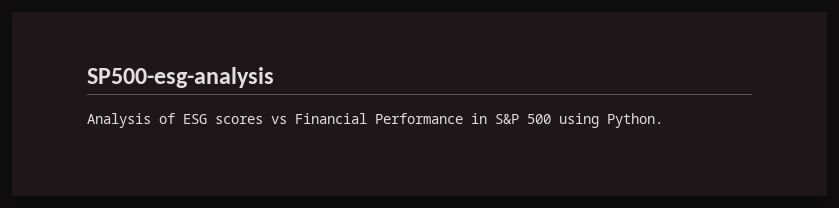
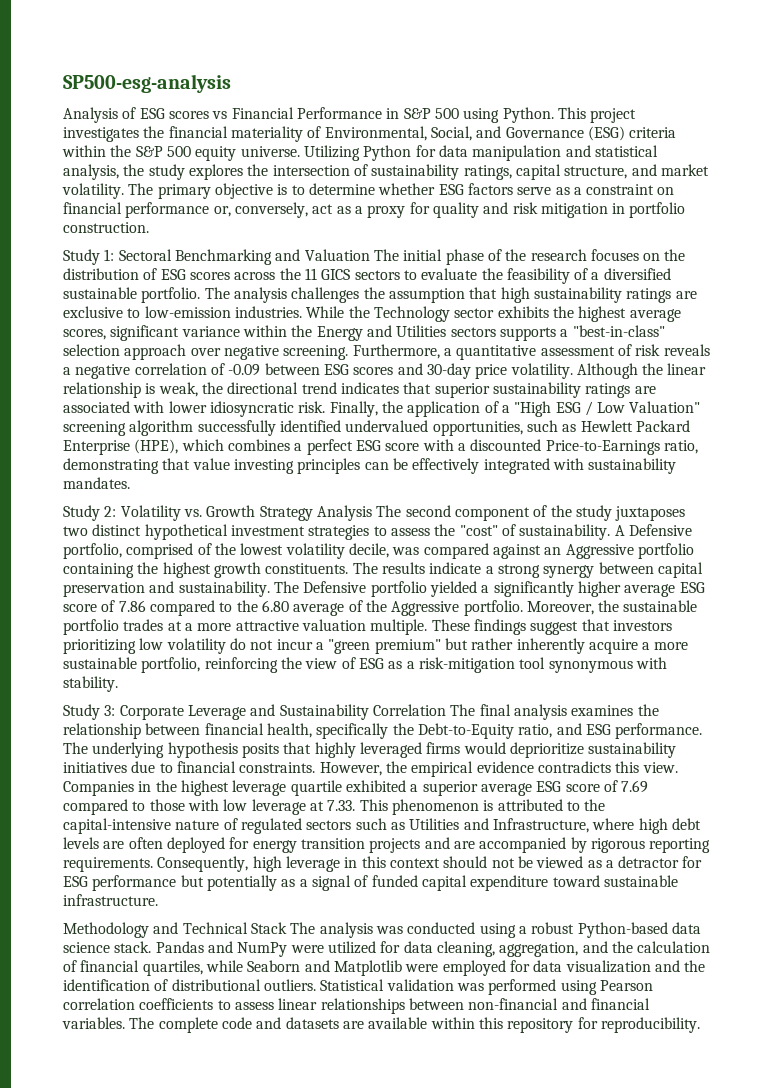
(663, 120) none -> [557,107,637,123] [63,126,677,142] [62,145,658,161] [63,164,709,180] [62,183,675,199] [63,202,686,218] [63,222,149,233] [63,249,686,265] [63,268,671,284] [63,287,697,303] [63,306,681,322] [63,325,665,341] [63,344,710,360] [63,363,707,379] [63,382,656,398] [63,401,701,417] [63,420,690,436] [63,439,698,455] [63,458,677,474] [63,477,130,489] [63,505,686,521] [63,524,692,540] [63,543,694,559] [63,562,703,578] [63,581,705,597] [63,600,698,616] [63,619,672,635] [63,638,689,654] [63,657,667,673] [63,676,118,692] [63,704,659,720] [63,723,703,739] [63,742,677,758] [63,761,678,777] [63,780,649,796] [63,799,606,815] [63,818,701,834] [63,837,711,853] [63,856,703,872] [63,875,678,891] [63,894,158,906] [63,922,701,938] [63,941,711,957] [63,960,706,976] [63,979,653,995] [63,998,650,1014] [62,1017,700,1033] This project investigates the financial materiality of Environmental, Social, and Governance (ESG) criteria within the S&P 500 equity universe. Utilizing Python for data manipulation and statistical analysis, the study explores the intersection of sustainability ratings, capital structure, and market volatility. The primary objective is to determine whether ESG factors serve as a constraint on financial performance or, conversely, act as a proxy for quality and risk mitigation in portfolio construction. // Study 1: Sectoral Benchmarking and Valuation The initial phase of the research focuses on the distribution of ESG scores across the 11 GICS sectors to evaluate the feasibility of a diversified sustainable portfolio. The analysis challenges the assumption that high sustainability ratings are exclusive to low-emission industries. While the Technology sector exhibits the highest average scores, significant variance within the Energy and Utilities sectors supports a "best-in-class" selection approach over negative screening. Furthermore, a quantitative assessment of risk reveals a negative correlation of -0.09 between ESG scores and 30-day price volatility. Although the linear relationship is weak, the directional trend indicates that superior sustainability ratings are associated with lower idiosyncratic risk. Finally, the application of a "High ESG / Low Valuation" screening algorithm successfully identified undervalued opportunities, such as Hewlett Packard Enterprise (HPE), which combines a perfect ESG score with a discounted Price-to-Earnings ratio, demonstrating that value investing principles can be effectively integrated with sustainability mandates. // Study 2: Volatility vs. Growth Strategy Analysis The second component of the study juxtaposes two distinct hypothetical investment strategies to assess the "cost" of sustainability. A Defensive portfolio, comprised of the lowest volatility decile, was compared against an Aggressive portfolio containing the highest growth constituents. The results indicate a strong synergy between capital preservation and sustainability. The Defensive portfolio yielded a significantly higher average ESG score of 7.86 compared to the 6.80 average of the Aggressive portfolio. Moreover, the sustainable portfolio trades at a more attractive valuation multiple. These findings suggest that investors prioritizing low volatility do not incur a "green premium" but rather inherently acquire a more sustainable portfolio, reinforcing the view of ESG as a risk-mitigation tool synonymous with stability. // Study 3: Corporate Leverage and Sustainability Correlation The final analysis examines the relationship between financial health, specifically the Debt-to-Equity ratio, and ESG performance. The underlying hypothesis posits that highly leveraged firms would deprioritize sustainability initiatives due to financial constraints. However, the empirical evidence contradicts this view. Companies in the highest leverage quartile exhibited a superior average ESG score of 7.69 compared to those with low leverage at 7.33. This phenomenon is attributed to the capital-intensive nature of regulated sectors such as Utilities and Infrastructure, where high debt levels are often deployed for energy transition projects and are accompanied by rigorous reporting requirements. Consequently, high leverage in this context should not be viewed as a detractor for ESG performance but potentially as a signal of funded capital expenditure toward sustainable infrastructure. // Methodology and Technical Stack The analysis was conducted using a robust Python-based data science stack. Pandas and NumPy were utilized for data cleaning, aggregation, and the calculation of financial quartiles, while Seaborn and Matplotlib were employed for data visualization and the identification of distributional outliers. Statistical validation was performed using Pearson correlation coefficients to assess linear relationships between non-financial and financial variables. The complete code and datasets are available within this repository for reproducibility.

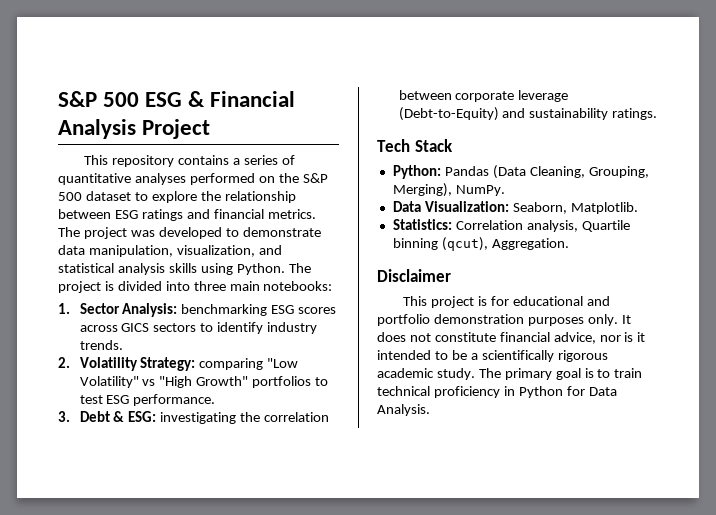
[63,74,231,93] [63,107,637,123] [63,126,677,142] [62,145,658,161] [63,164,709,180] [62,183,675,199] [63,202,686,218] [63,222,149,233] [63,249,686,265] [63,268,158,280] SP500-esg-analysis // Analysis of ESG scores vs Financial Performance in S&P 500 using Python. This project investigates the financial materiality of Environmental, Social, and Governance (ESG) criteria within the S&P 500 equity universe. Utilizing Python for data manipulation and statistical analysis, the study explores the intersection of sustainability ratings, capital structure, and market volatility. The primary objective is to determine whether ESG factors serve as a constraint on financial performance or, conversely, act as a proxy for quality and risk mitigation in portfolio construction. // Study 1: Sectoral Benchmarking and Valuation The initial phase of the research focuses on the distribution of -> [58,91,296,107] [58,119,211,139] [84,155,295,167] [58,173,328,185] [58,191,296,203] [58,209,316,221] [58,227,321,239] [58,245,282,257] [58,263,311,275] [58,281,333,293] [58,303,268,317] S&P 500 ESG & Financial Analysis Project // This repository contains a series of quantitative analyses performed on the S&P 500 dataset to explore the relationship between ESG ratings and financial metrics. The project was developed to demonstrate data manipulation, visualization, and statistical analysis skills using Python. The project is divided into three main notebooks: // 1. Sector Analysis: benchmarking
[279,268,317,280] the 11 -> (118, 328) none
[421,268,671,284] [63,287,697,303] [63,306,681,322] [63,325,665,341] [63,344,710,360] [63,363,707,379] [63,382,656,398] [63,401,701,417] [63,420,690,436] [63,439,698,455] [63,458,677,474] [63,477,130,489] [63,505,686,521] [63,524,692,540] [63,543,694,559] [63,562,703,578] [63,581,705,597] [63,600,698,616] [63,619,672,635] [63,638,689,654] [63,657,667,673] [63,676,118,692] [63,704,659,720] [63,723,703,739] [63,742,677,758] [63,761,678,777] [63,780,649,796] [63,799,606,815] [63,818,701,834] [63,837,711,853] [63,856,703,872] [63,875,678,891] [63,894,158,906] [63,922,701,938] [63,941,711,957] [63,960,706,976] [63,979,653,995] [63,998,650,1014] [62,1017,700,1033] evaluate the feasibility of a diversified sustainable portfolio. The analysis challenges the assumption that high sustainability ratings are exclusive to low-emission industries. While the Technology sector exhibits the highest average scores, significant variance within the Energy and Utilities sectors supports a "best-in-class" selection approach over negative screening. Furthermore, a quantitative assessment of risk reveals a negative correlation of -0.09 between ESG scores and 30-day price volatility. Although the linear relationship is weak, the directional trend indicates that superior sustainability ratings are associated with lower idiosyncratic risk. Finally, the application of a "High ESG / Low Valuation" screening algorithm successfully identified undervalued opportunities, such as Hewlett Packard Enterprise (HPE), which combines a perfect ESG score with a discounted Price-to-Earnings ratio, demonstrating that value investing principles can be effectively integrated with sustainability mandates. // Study 2: Volatility vs. Growth Strategy Analysis The second component of the study juxtaposes two distinct hypothetical investment strategies to assess the "cost" of sustainability. A Defensive portfolio, comprised of the lowest volatility decile, was compared against an Aggressive portfolio containing the highest growth constituents. The results indicate a strong synergy between capital preservation and sustainability. The Defensive portfolio yielded a significantly higher average ESG score of 7.86 compared to the 6.80 average of the Aggressive portfolio. Moreover, the sustainable portfolio trades at a more attractive valuation multiple. These findings suggest that investors prioritizing low volatility do not incur a "green premium" but rather inherently acquire a more sustainable portfolio, reinforcing the view of ESG as a risk-mitigation tool synonymous with stability. // Study 3: Corporate Leverage and Sustainability Correlation The final analysis examines the relationship between financial health, specifically the Debt-to-Equity ratio, and ESG performance. The underlying hypothesis posits that highly leveraged firms would deprioritize sustainability initiatives due to financial constraints. However, the empirical evidence contradicts this view. Companies in the highest leverage quartile exhibited a superior average ESG score of 7.69 compared to those with low leverage at 7.33. This phenomenon is attributed to the capital-intensive nature of regulated sectors such as Utilities and Infrastructure, where high debt levels are often deployed for energy transition projects and are accompanied by rigorous reporting requirements. Consequently, high leverage in this context should not be viewed as a detractor for ESG performance but potentially as a signal of funded capital expenditure toward sustainable infrastructure. // Methodology and Technical Stack The analysis was conducted using a robust Python-based data science stack. Pandas and NumPy were utilized for data cleaning, aggregation, and the calculation of financial quartiles, while Seaborn and Matplotlib were employed for data visualization and the identification of distributional outliers. Statistical validation was performed using Pearson correlation coefficients to assess linear relationships between non-financial and financial variables. The complete code and datasets are available within this repository for reproducibility. -> [217,322,318,334] [79,340,123,350] [58,357,299,371] [79,376,329,388] [79,394,216,406] [58,411,330,424] [398,90,569,102] [398,107,658,121] [377,139,453,152] [392,165,649,179] [392,183,505,197] [392,201,638,214] [392,219,630,232] [392,237,569,251] [377,269,451,282] [403,296,610,308] [377,314,631,326] [377,332,646,344] [377,350,608,362] [377,368,643,380] [377,386,617,398] [377,404,430,416] identify industry trends. // 2. Volatility Strategy: comparing "Low Volatility" vs "High Growth" portfolios to test ESG performance. // 3. Debt & ESG: investigating the correlation between corporate leverage (Debt-to-Equity) and sustainability ratings. // Tech Stack // Python: Pandas (Data Cleaning, Grouping, Merging), NumPy. // Data Visualization: Seaborn, Matplotlib. // Statistics: Correlation analysis, Quartile binning (qcut), Aggregation. // Disclaimer // This project is for educational and portfolio demonstration purposes only. It does not constitute financial advice, nor is it intended to be a scientifically rigorous academic study. The primary goal is to train technical proficiency in Python for Data Analysis.

